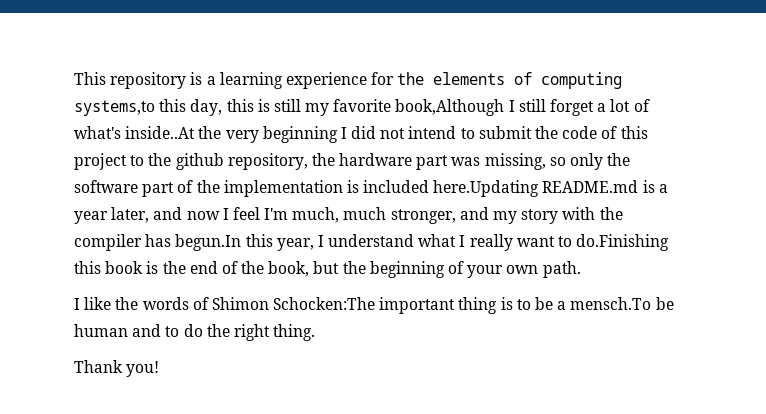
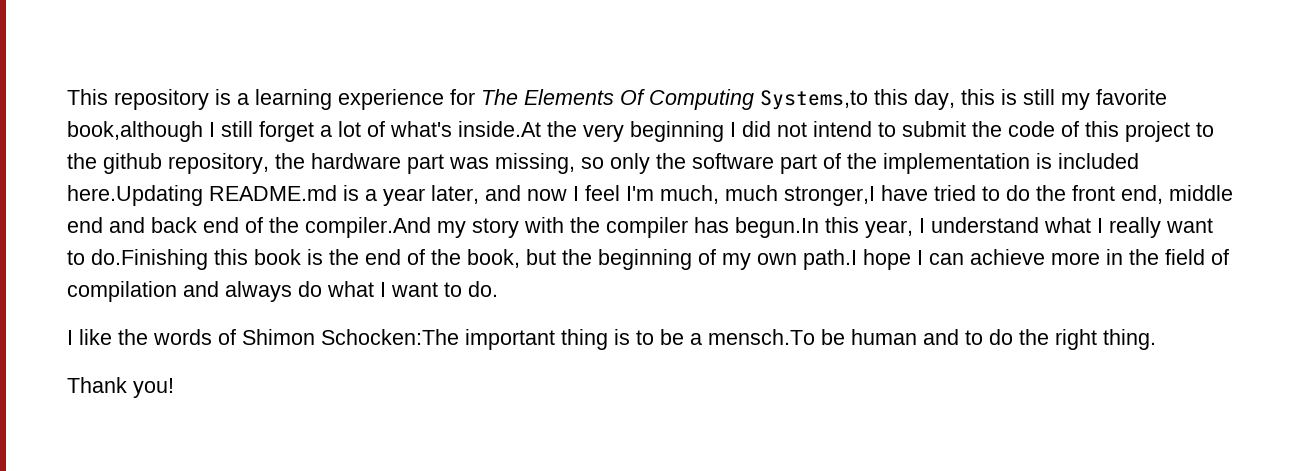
[397,72,623,89] [74,100,155,116] the elements of computing systems,to -> [481,89,868,110] The Elements Of Computing Systems,to
[395,99,505,116] book,Although -> [67,121,203,142] book,although
[125,126,196,139] inside..At -> [458,121,541,137] inside.At
[390,207,489,224] stronger, and -> [784,185,1233,206] [67,217,431,238] stronger,I have tried to do the front end, middle end and back end of the compiler.And
[467,261,581,278] your own path. -> [722,249,1229,270] [67,281,498,302] my own path.I hope I can achieve more in the field of compilation and always do what I want to do.

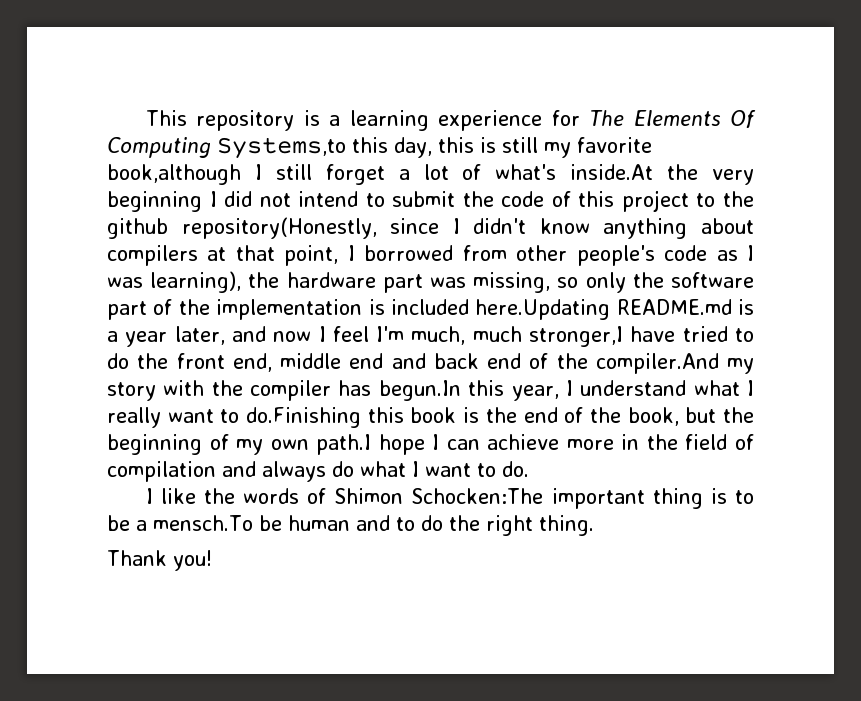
[168,153,269,174] repository, -> [181,217,754,239] [107,245,755,266] [107,271,242,293] repository(Honestly, since I didn't know anything about compilers at that point, I borrowed from other people's code as I was learning),

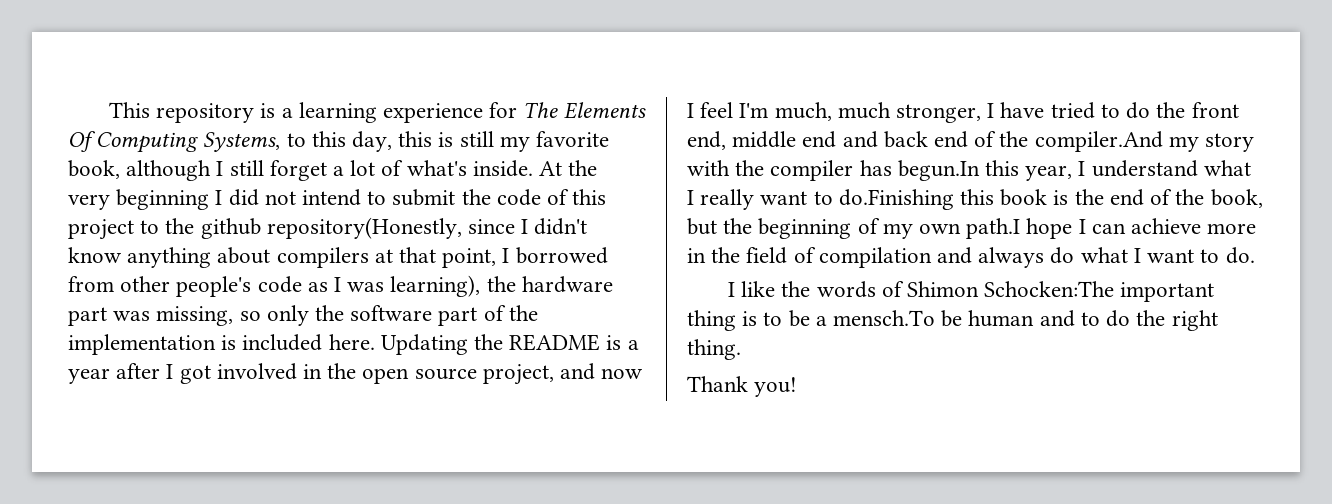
[217,137,346,159] Systems,to -> [203,132,306,152] Systems, to
[107,164,241,185] book,although -> [68,160,212,181] book, although
[570,164,654,180] inside.At -> [472,160,563,177] inside. At
[475,299,754,320] [107,326,225,347] here.Updating README.md is a year later, -> [328,334,639,355] [68,363,554,385] here. Updating the README is a year after I got involved in the open source project,
[529,326,624,347] stronger,I -> [896,103,995,123] stronger, I

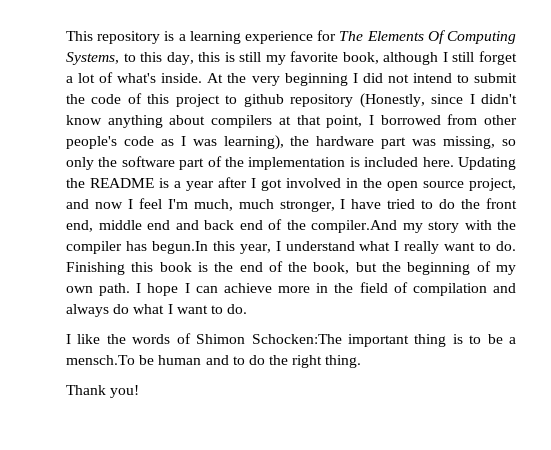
[165,217,462,239] the github repository(Honestly, -> [243,93,425,108] github repository (Honestly,
[838,189,954,210] do.Finishing -> [496,241,516,251] [66,262,125,275] do. Finishing
[966,218,1021,239] path.I -> [99,283,142,296] path. I

